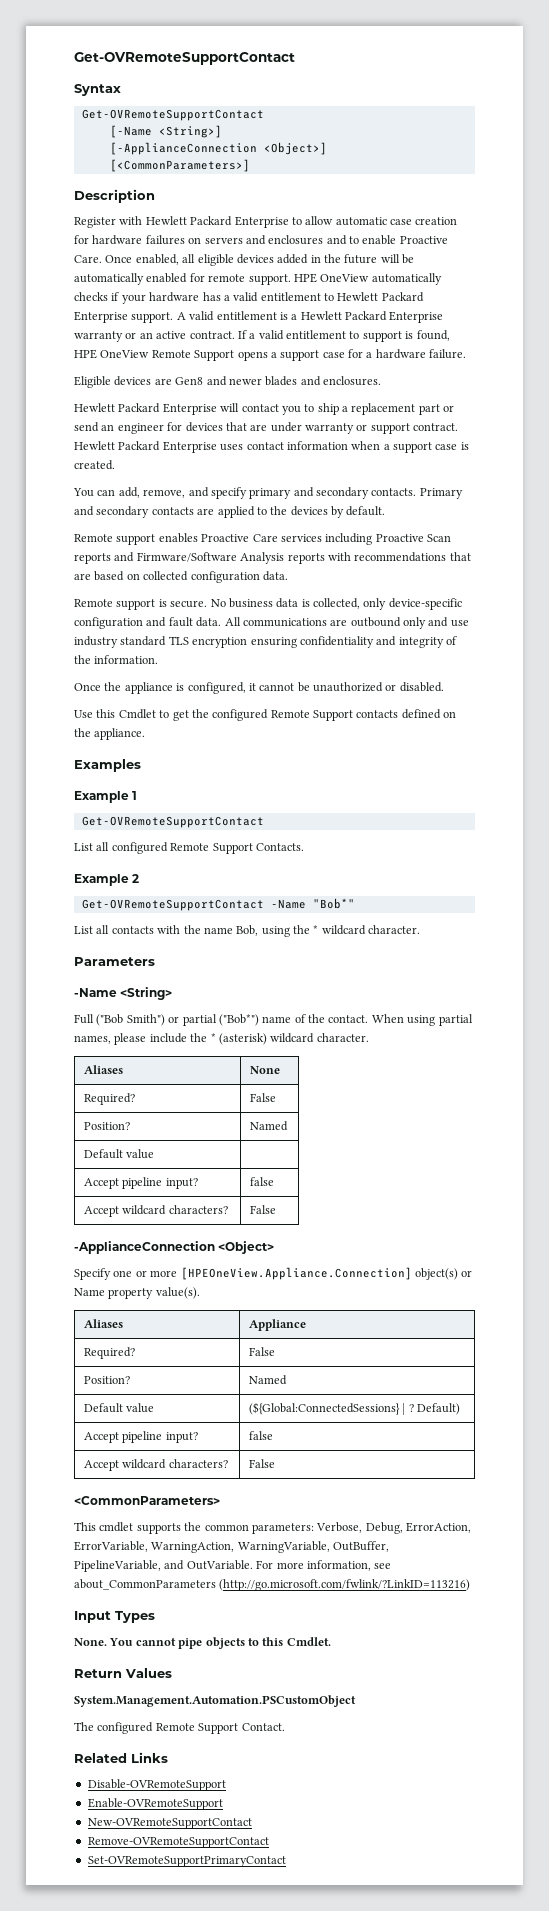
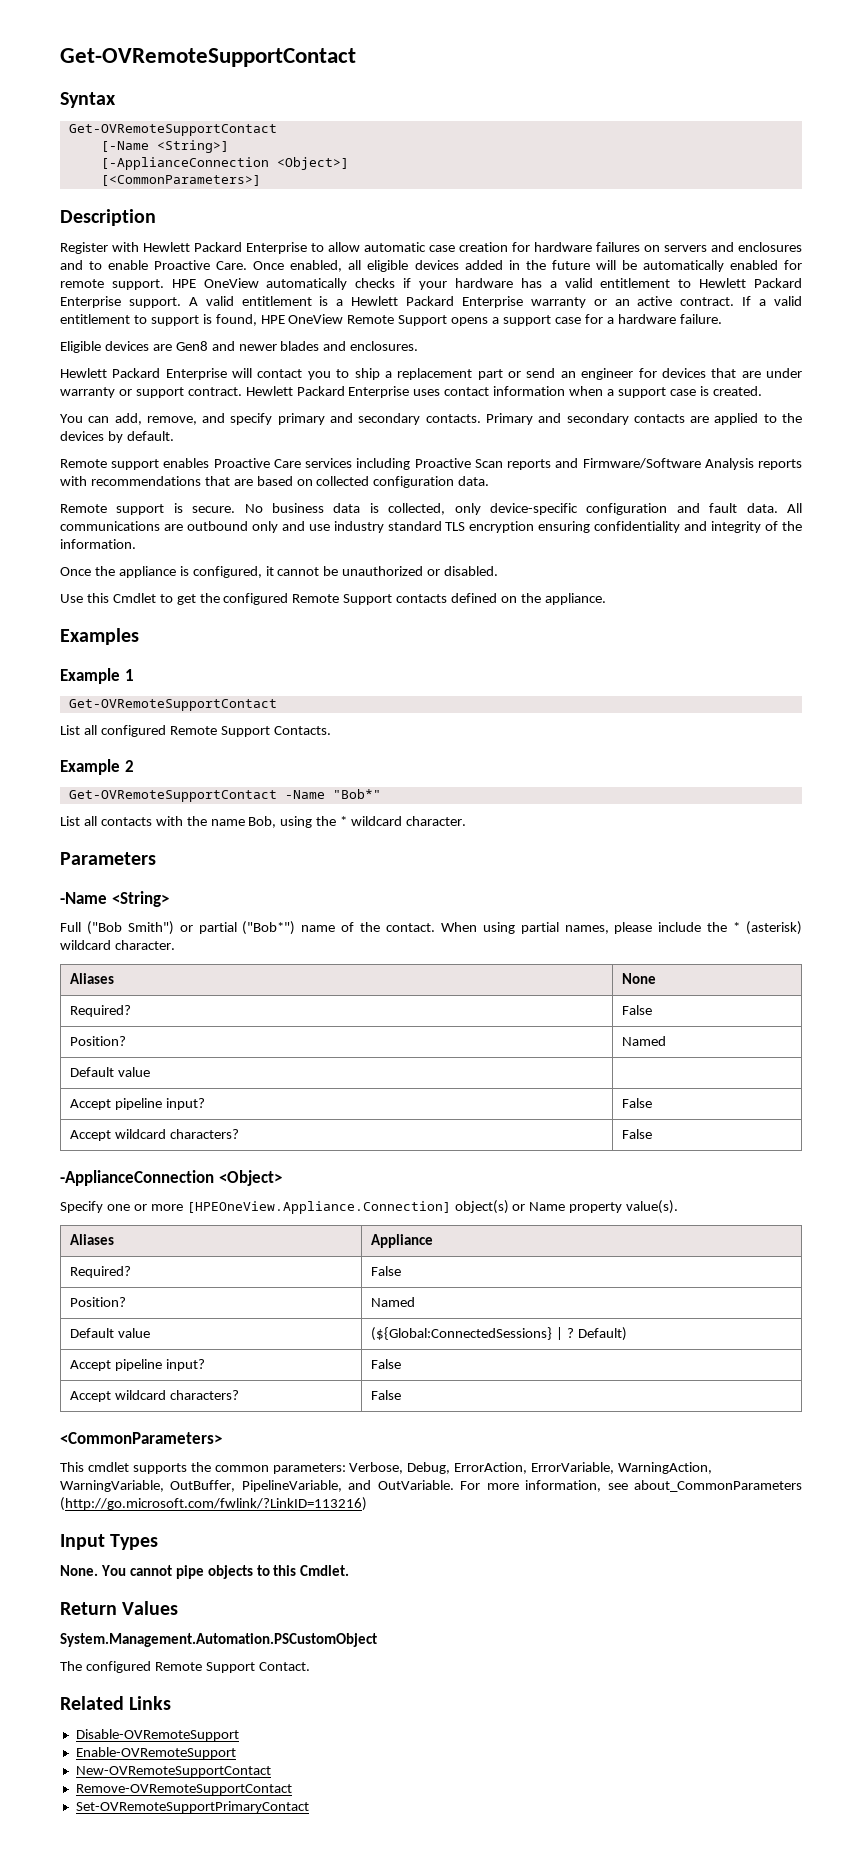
[249,1177,274,1186] false -> [622,1098,653,1108] False
[248,1431,273,1440] false -> [371,1359,402,1369] False

